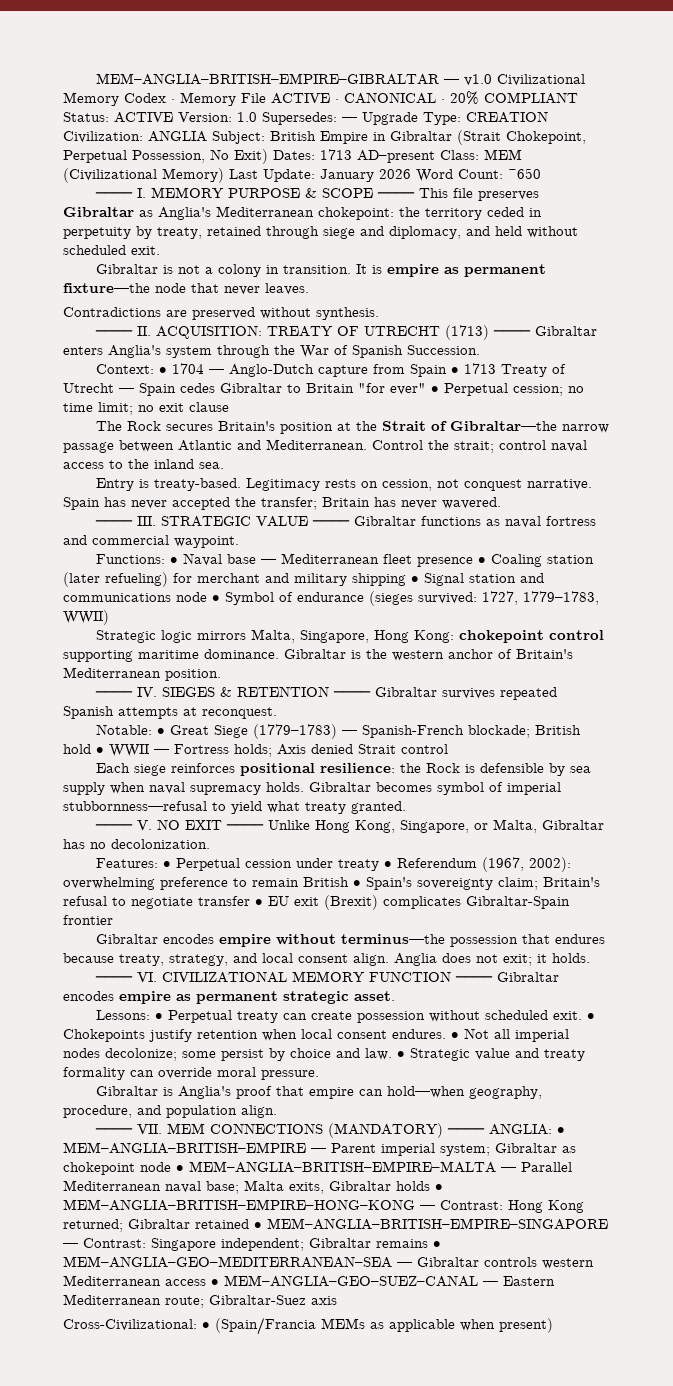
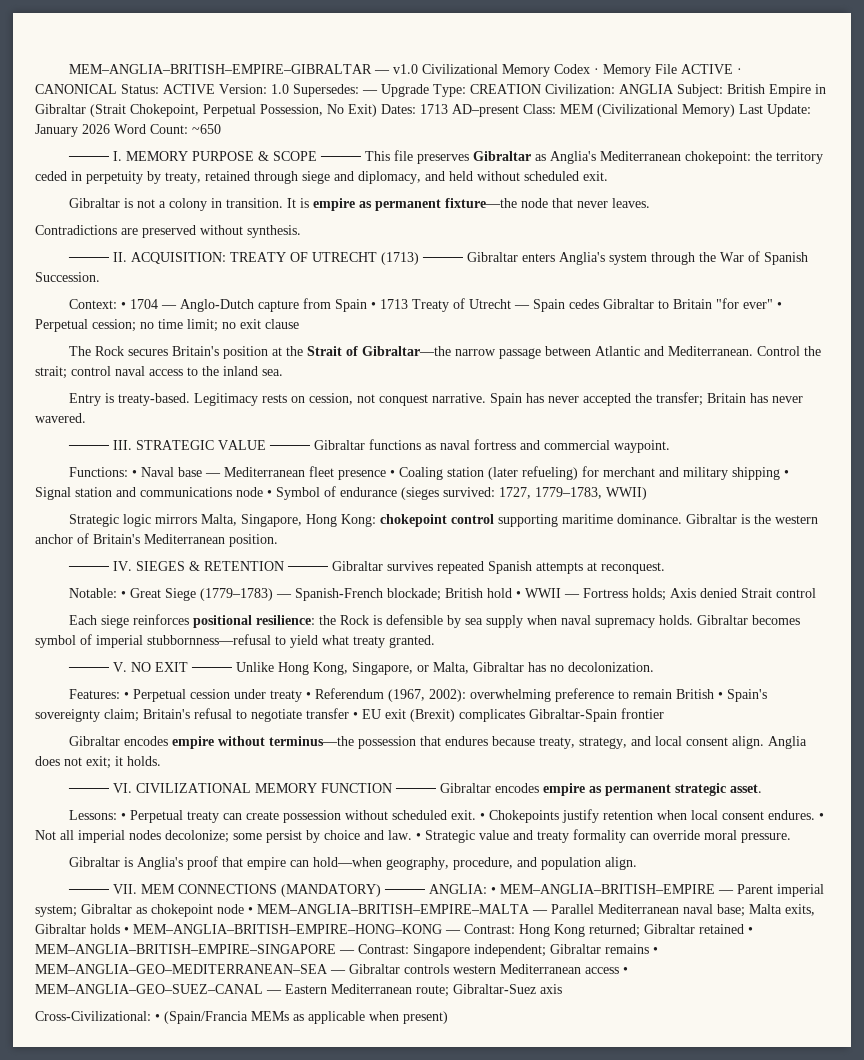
[441,91,578,105] · 20% COMPLIANT -> (117, 89) none

